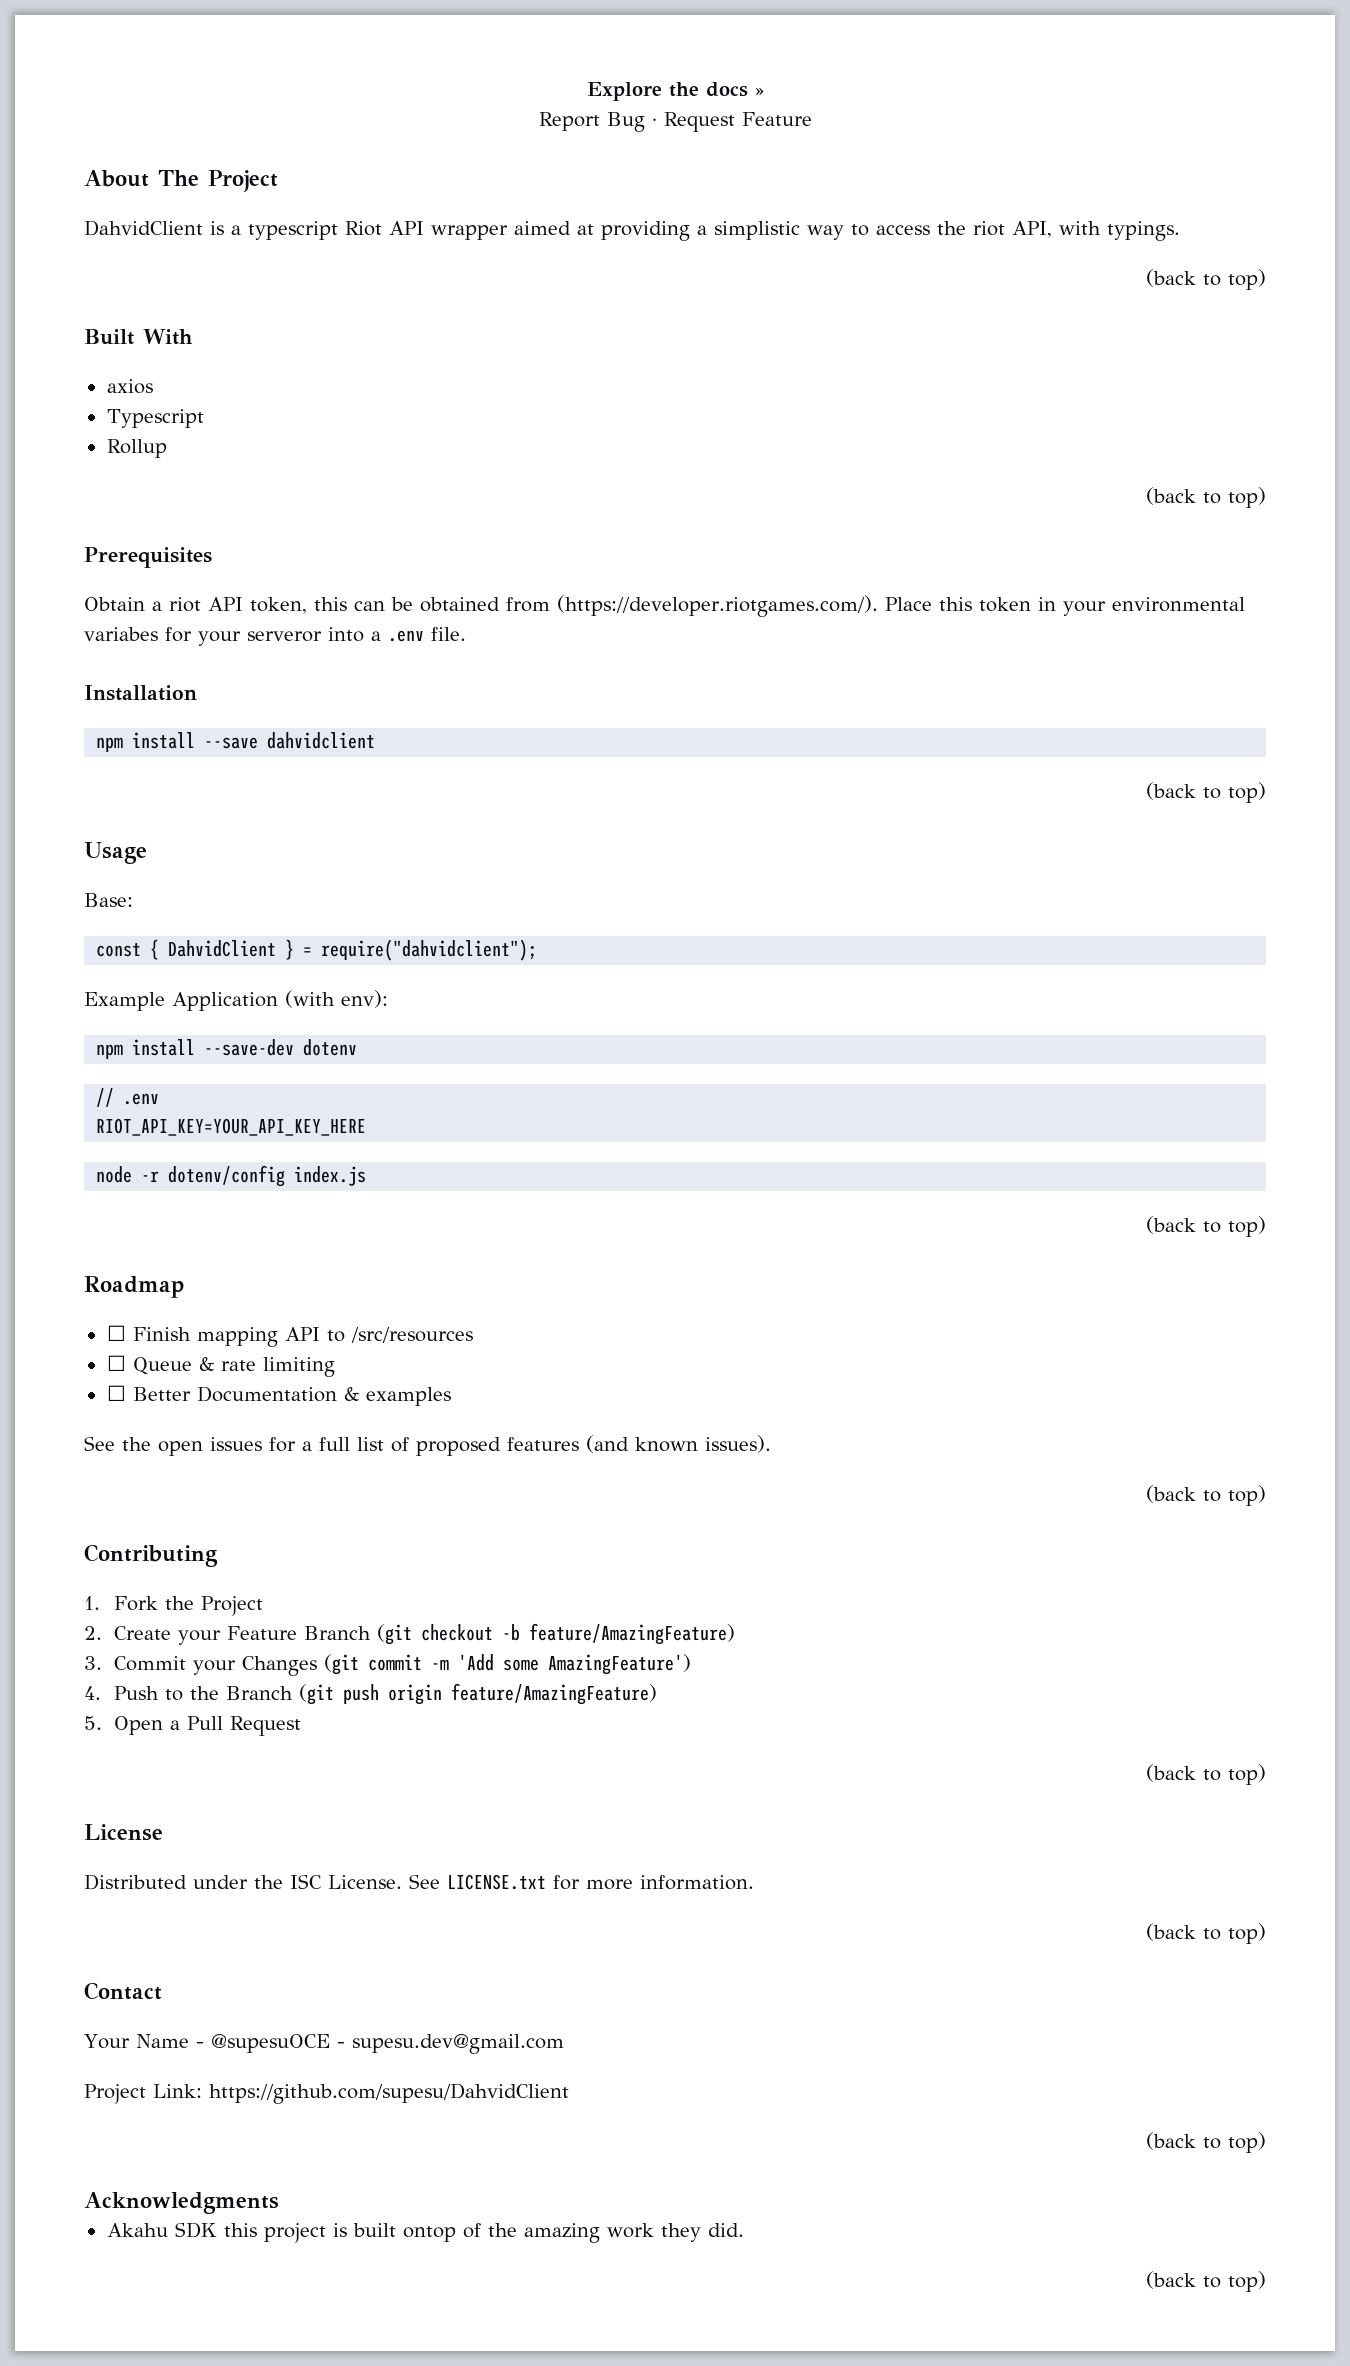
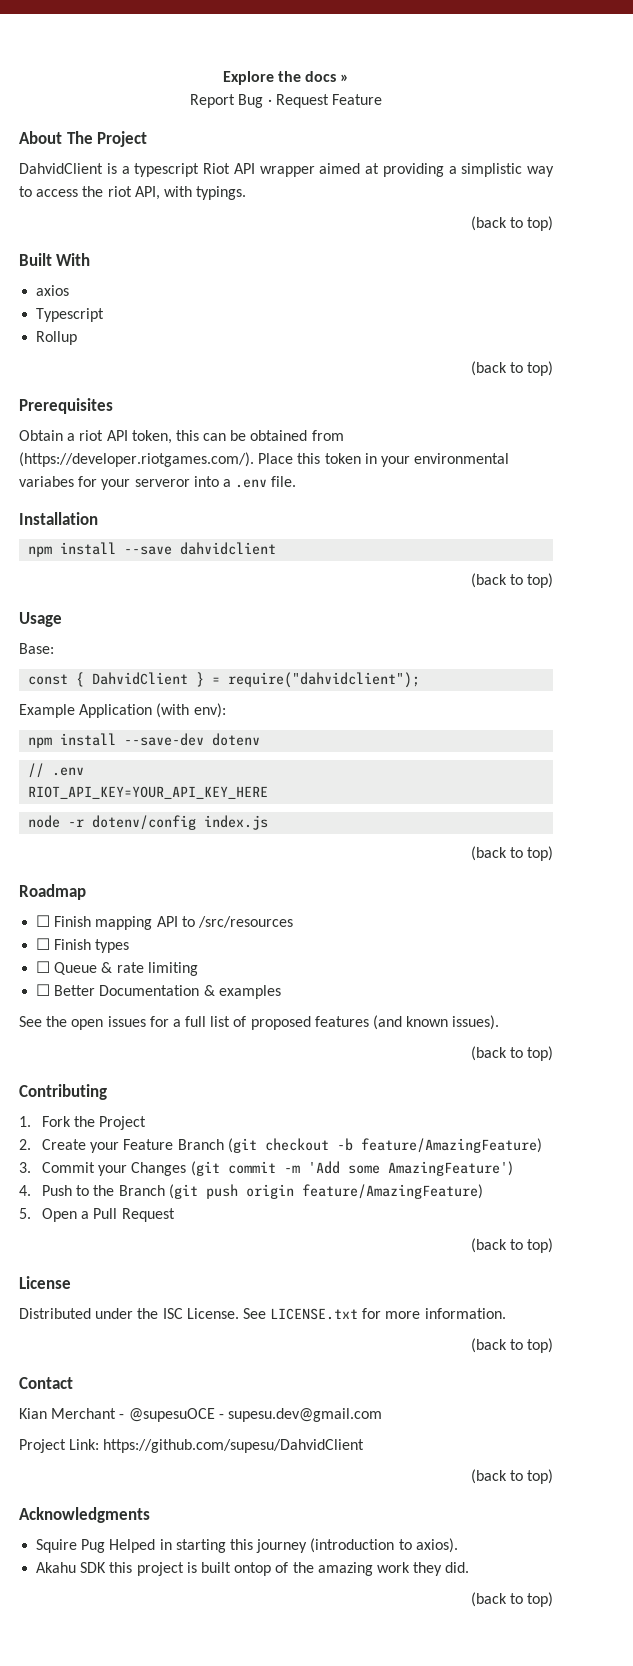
(473, 1335) none -> [36,938,130,953] // ☐ Finish types
[84,2034,189,2049] Your Name -> [19,1408,117,1419] Kian Merchant
(279, 2203) none -> [36,1538,458,1553] // Squire Pug Helped in starting this journey (introduction to axios).

